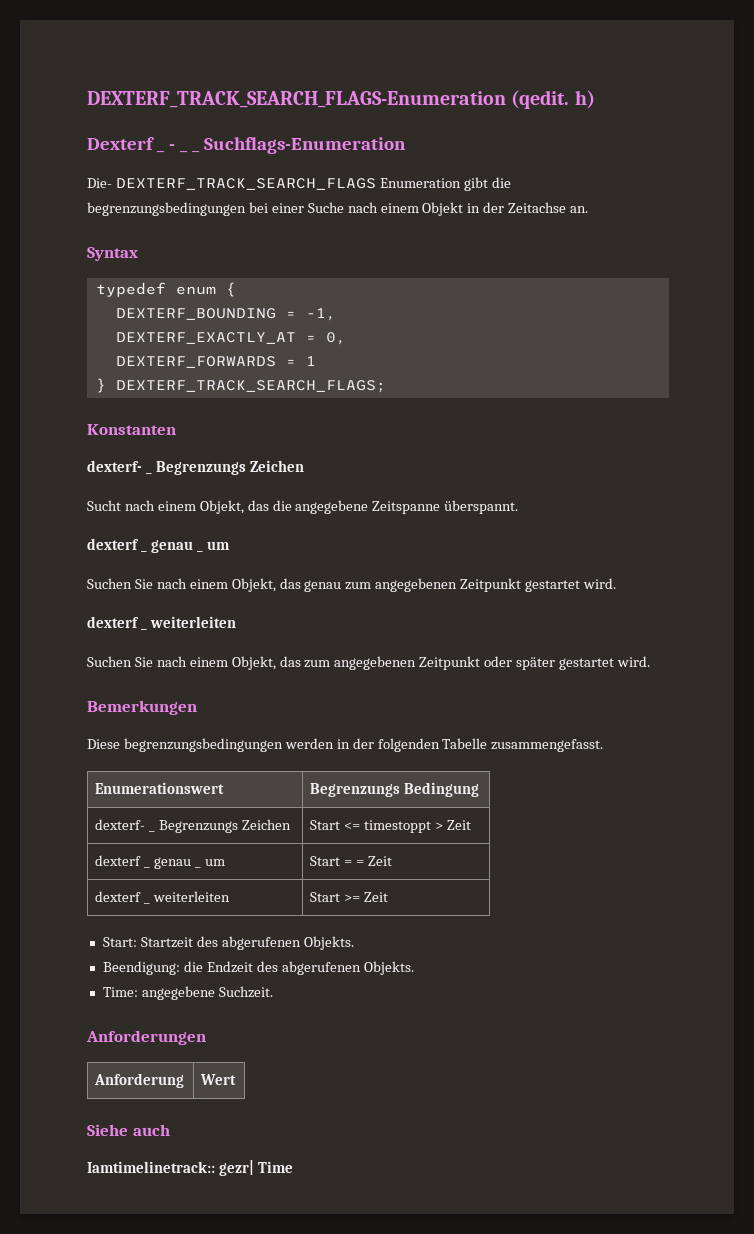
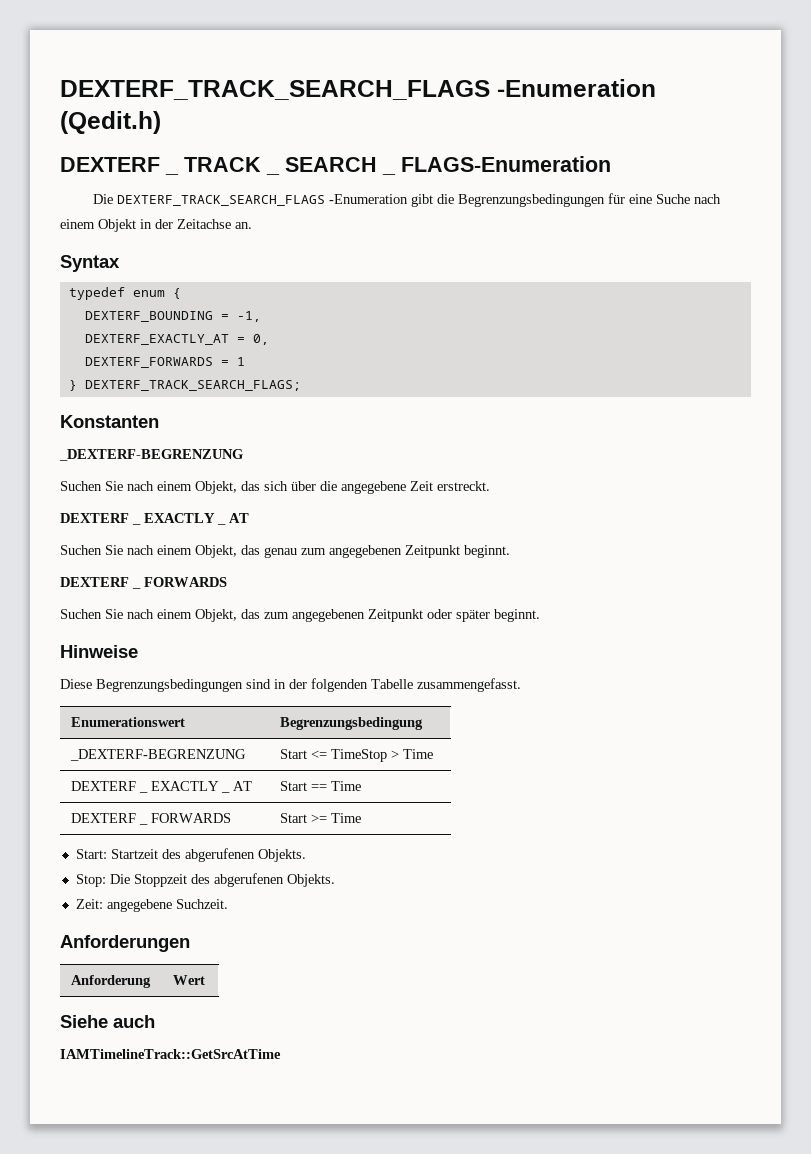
[87,90,595,109] [87,137,154,150] [156,150,165,153] [168,144,175,150] [179,137,406,154] [87,177,511,191] [87,202,304,216] DEXTERF_TRACK_SEARCH_FLAGS-Enumeration (qedit. h) // Dexterf _ - _ _ Suchflags-Enumeration // Die- DEXTERF_TRACK_SEARCH_FLAGS Enumeration gibt die begrenzungsbedingungen bei einer -> [60,79,656,100] [60,111,161,134] [60,157,160,172] [165,172,179,175] [184,157,261,172] [266,172,280,175] [285,157,377,172] [382,172,396,175] [401,156,611,172] [92,193,652,207] DEXTERF_TRACK_SEARCH_FLAGS -Enumeration (Qedit.h) // DEXTERF _ TRACK _ SEARCH _ FLAGS-Enumeration // Die DEXTERF_TRACK_SEARCH_FLAGS -Enumeration gibt die Begrenzungsbedingungen für eine
[87,460,142,472] [145,460,304,475] [87,500,519,514] [87,538,139,550] [140,540,203,553] [206,541,230,550] dexterf- _ Begrenzungs Zeichen // Sucht nach einem Objekt, das die angegebene Zeitspanne überspannt. // dexterf _ genau _ um -> [59,449,243,461] [60,481,490,494] [60,513,129,523] [132,523,141,525] [144,513,215,523] [217,523,226,525] [229,513,249,523] _DEXTERF-BEGRENZUNG // Suchen Sie nach einem Objekt, das sich über die angegebene Zeit erstreckt. // DEXTERF _ EXACTLY _ AT
[525,578,617,592] [87,616,139,628] [140,628,147,630] [149,616,236,628] gestartet wird. // dexterf _ weiterleiten -> [464,545,510,558] [60,577,129,587] [132,587,141,589] [144,577,227,587] beginnt. // DEXTERF _ FORWARDS
[559,656,650,670] [87,700,197,715] gestartet wird. // Bemerkungen -> [494,609,540,622] [60,645,138,658] beginnt. // Hinweise
[123,738,334,752] begrenzungsbedingungen werden -> [96,679,271,692] Begrenzungsbedingungen sind
[310,782,479,797] [95,819,146,830] [148,819,291,833] [310,820,471,833] [95,855,142,866] [143,857,201,869] [204,859,225,866] [310,856,392,866] [95,891,142,902] [143,902,150,904] [152,891,230,902] Begrenzungs Bedingung // dexterf- _ Begrenzungs Zeichen | Start <= timestoppt > Zeit // dexterf _ genau _ um | Start = = Zeit // dexterf _ weiterleiten -> [280,717,424,730] [70,749,247,761] [280,749,434,762] [71,781,137,791] [139,791,149,793] [151,781,220,791] [221,791,231,793] [233,781,253,791] [280,781,362,791] [71,813,137,823] [139,823,149,825] [151,813,232,823] Begrenzungsbedingung // _DEXTERF-BEGRENZUNG | Start <= TimeStop > Time // DEXTERF _ EXACTLY _ AT | Start == Time // DEXTERF _ FORWARDS
[363,892,388,902] Zeit -> [331,813,362,823] Time
[102,961,414,975] [102,987,138,997] Beendigung: die Endzeit des abgerufenen Objekts. // Time: -> [75,873,335,887] [75,899,103,909] Stop: Die Stoppzeit des abgerufenen Objekts. // Zeit:
[87,1160,293,1176] Iamtimelinetrack:: gezr| Time -> [60,1049,281,1059] IAMTimelineTrack::GetSrcAtTime

